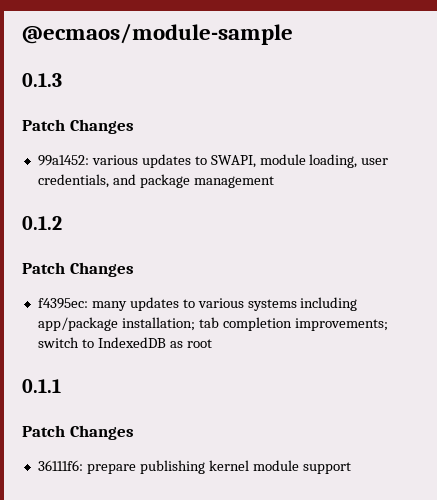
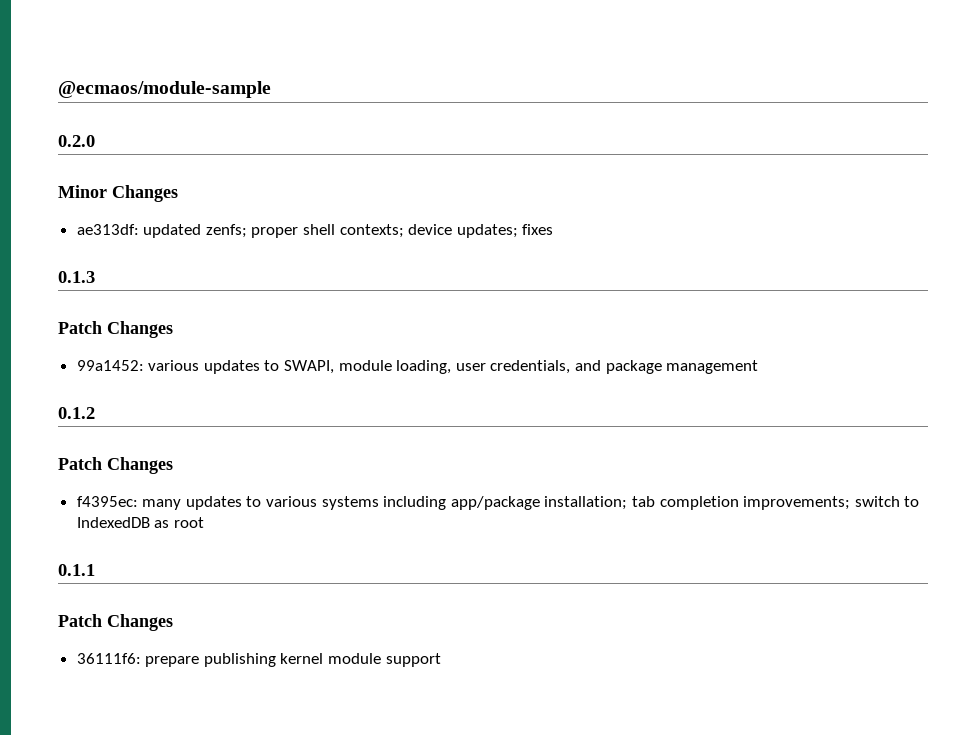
(293, 34) none -> [58,135,95,147] [58,185,178,202] [76,224,554,238] // 0.2.0 // Minor Changes // ae313df: updated zenfs; proper shell contexts; device updates; fixes

